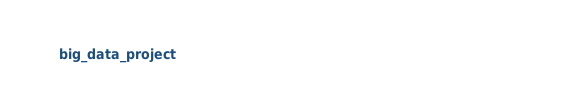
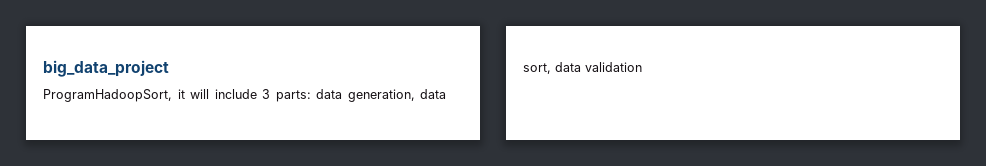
(176, 55) none -> [43,89,446,102] [523,62,642,74] // ProgramHadoopSort, it will include 3 parts: data generation, data sort, data validation

